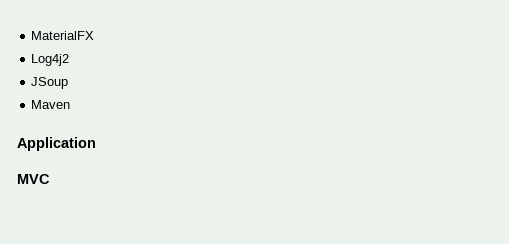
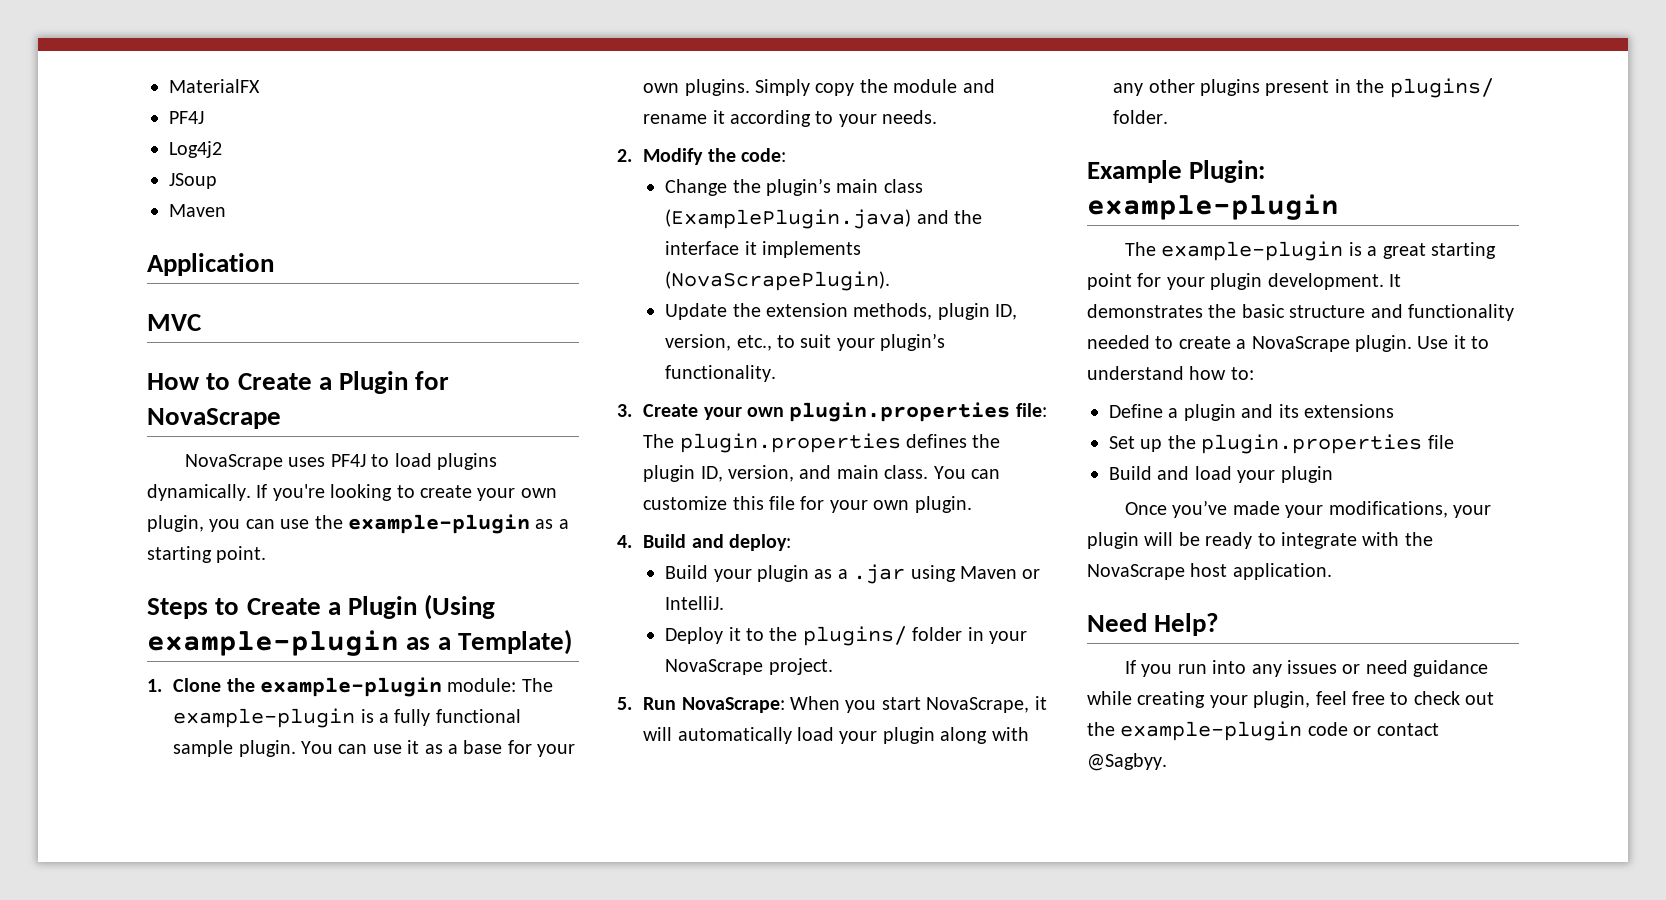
(95, 35) none -> [169,111,204,124] // PF4J
(50, 179) none -> [147,371,450,394] [147,408,281,429] [185,453,498,470] [147,484,557,501] [147,514,569,534] [147,546,267,563] [147,594,496,620] [147,629,572,656] [147,677,553,697] [173,708,521,728] [173,740,576,757] [643,79,995,96] [643,110,938,127] [617,148,787,165] [665,178,923,196] [665,209,983,229] [665,241,862,258] [665,271,891,291] [665,303,1018,320] [665,333,946,351] [665,365,777,382] [617,402,1047,422] [643,433,1001,453] [643,465,1001,482] [643,496,972,513] [617,534,792,551] [665,564,1041,584] [665,596,725,610] [665,626,1028,646] [665,658,833,675] [617,696,1047,713] [643,727,1029,744] [1113,78,1494,98] [1113,110,1169,124] [1087,160,1266,183] [1087,194,1339,220] [1125,241,1497,261] [1087,273,1401,290] [1087,304,1514,321] [1087,335,1490,352] [1087,366,1254,380] [1109,404,1394,421] [1109,434,1454,454] [1109,466,1333,483] [1125,500,1492,518] [1087,532,1433,549] [1087,563,1332,580] [1087,613,1220,636] [1125,660,1489,677] [1087,691,1495,708] [1087,721,1439,741] [1087,753,1167,771] // How to Create a Plugin for NovaScrape // NovaScrape uses PF4J to load plugins dynamically. If you're looking to create your own plugin, you can use the example-plugin as a starting point. // Steps to Create a Plugin (Using example-plugin as a Template) // 1. Clone the example-plugin module: The example-plugin is a fully functional sample plugin. You can use it as a base for your own plugins. Simply copy the module and rename it according to your needs. // 2. Modify the code: // Change the plugin’s main class (ExamplePlugin.java) and the interface it implements (NovaScrapePlugin). // Update the extension methods, plugin ID, version, etc., to suit your plugin’s functionality. // 3. Create your own plugin.properties file: The plugin.properties defines the plugin ID, version, and main class. You can customize this file for your own plugin. // 4. Build and deploy: // Build your plugin as a .jar using Maven or IntelliJ. // Deploy it to the plugins/ folder in your NovaScrape project. // 5. Run NovaScrape: When you start NovaScrape, it will automatically load your plugin along with any other plugins present in the plugins/ folder. // Example Plugin: example-plugin // The example-plugin is a great starting point for your plugin development. It demonstrates the basic structure and functionality needed to create a NovaScrape plugin. Use it to understand how to: // Define a plugin and its extensions // Set up the plugin.properties file // Build and load your plugin // Once you’ve made your modifications, your plugin will be ready to integrate with the NovaScrape host application. // Need Help? // If you run into any issues or need guidance while creating your plugin, feel free to check out the example-plugin code or contact @Sagbyy.

